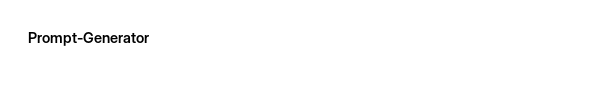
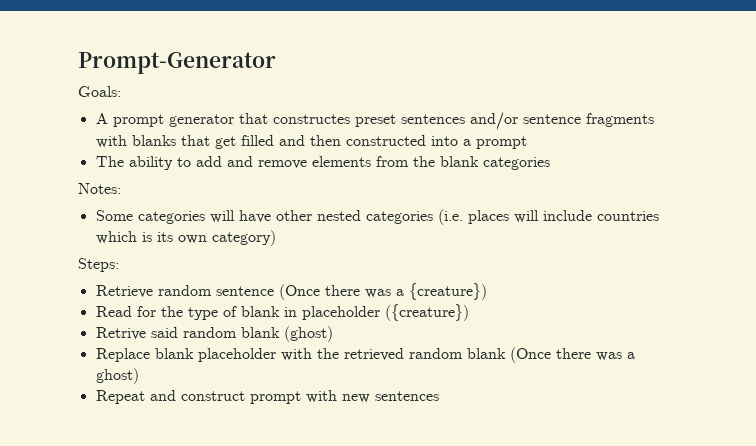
(149, 39) none -> [78,86,121,97] [95,112,654,130] [95,135,527,149] [95,156,550,170] [78,183,121,194] [95,209,659,225] [95,230,276,246] [78,258,119,272] [95,283,487,300] [95,304,469,321] [95,326,333,342] [95,347,635,363] [95,368,139,384] [95,390,439,404] // Goals: // A prompt generator that constructes preset sentences and/or sentence fragments with blanks that get filled and then constructed into a prompt // The ability to add and remove elements from the blank categories // Notes: // Some categories will have other nested categories (i.e. places will include countries which is its own category) // Steps: // Retrieve random sentence (Once there was a {creature}) // Read for the type of blank in placeholder ({creature}) // Retrive said random blank (ghost) // Replace blank placeholder with the retrieved random blank (Once there was a ghost) // Repeat and construct prompt with new sentences

